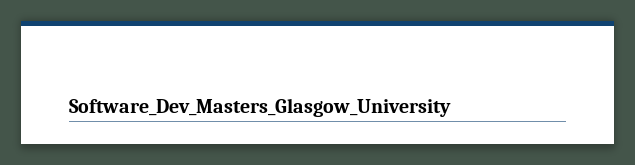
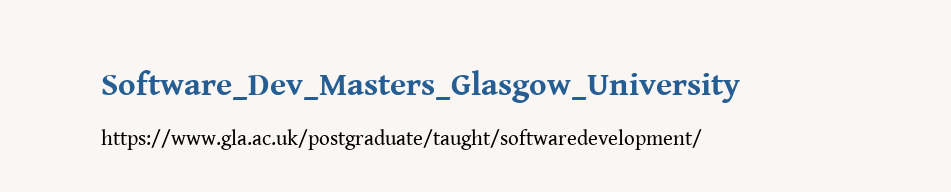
(451, 107) none -> [101,129,702,150] // https://www.gla.ac.uk/postgraduate/taught/softwaredevelopment/

